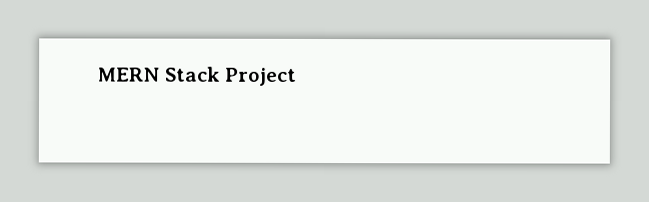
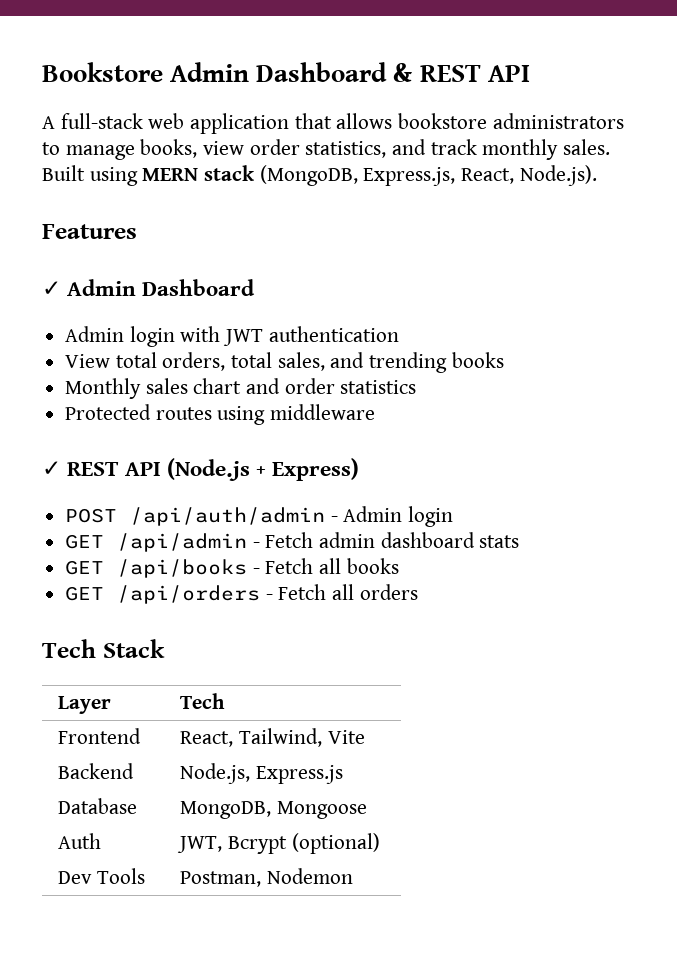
[98,66,298,86] MERN Stack Project -> [42,62,530,82] [42,113,624,134] [42,139,611,160] [42,165,597,186] [42,224,137,239] [42,279,256,296] [65,326,399,347] [65,352,504,373] [65,378,417,399] [65,404,376,425] [42,458,360,481] [65,506,454,527] [65,532,520,552] [65,558,399,578] [65,584,418,604] [42,639,165,658] [58,696,112,714] [180,693,226,709] [58,728,142,744] [180,728,365,747] [58,763,135,779] [180,763,344,784] [58,798,138,814] [180,801,368,819] [58,833,102,849] [177,833,380,854] [58,868,146,884] [180,868,354,887] Bookstore Admin Dashboard & REST API // A full-stack web application that allows bookstore administrators to manage books, view order statistics, and track monthly sales. Built using MERN stack (MongoDB, Express.js, React, Node.js). // Features // ✓ Admin Dashboard // Admin login with JWT authentication // View total orders, total sales, and trending books // Monthly sales chart and order statistics // Protected routes using middleware // ✓ REST API (Node.js + Express) // POST /api/auth/admin - Admin login // GET /api/admin - Fetch admin dashboard stats // GET /api/books - Fetch all books // GET /api/orders - Fetch all orders // Tech Stack // Layer | Tech // Frontend | React, Tailwind, Vite // Backend | Node.js, Express.js // Database | MongoDB, Mongoose // Auth | JWT, Bcrypt (optional) // Dev Tools | Postman, Nodemon

